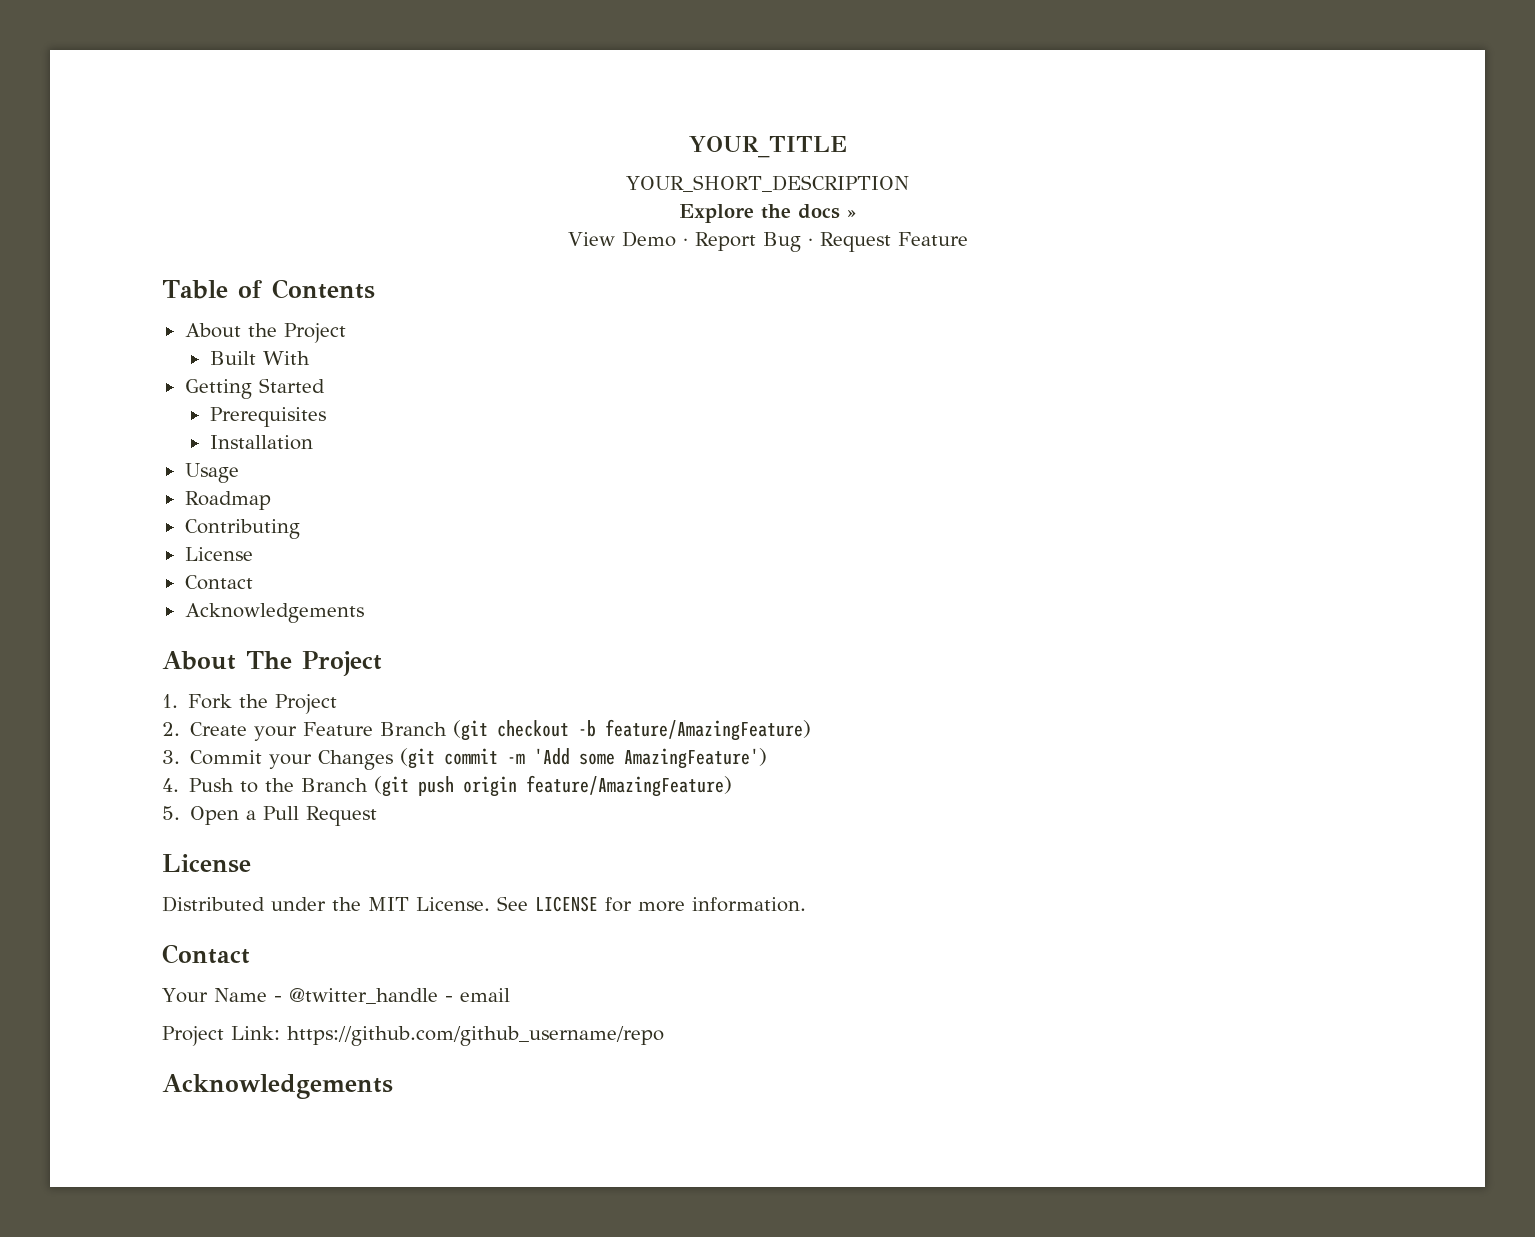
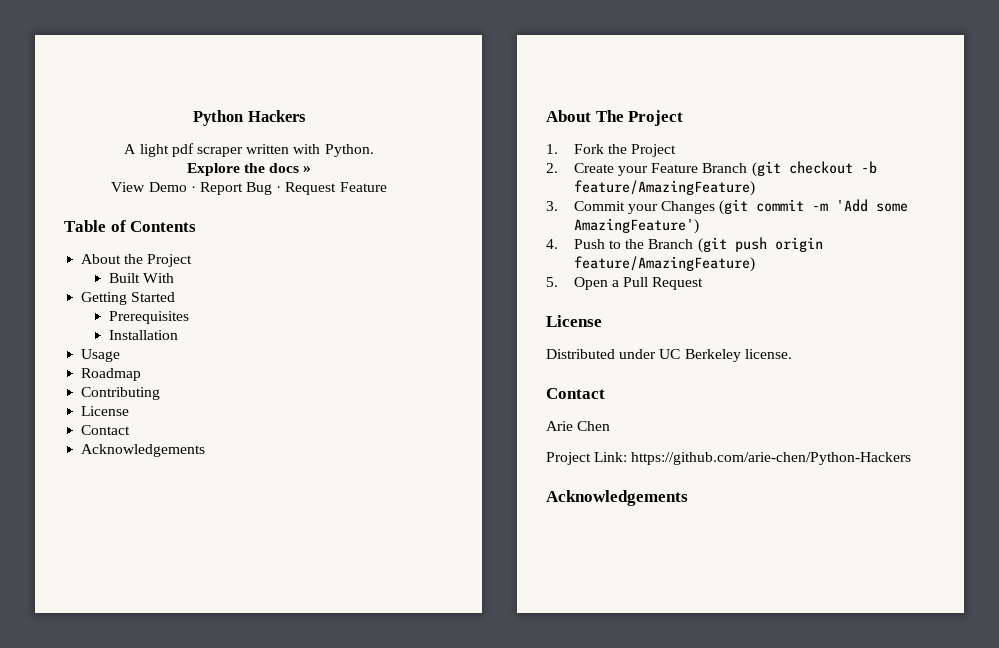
[688,136,847,158] [626,175,910,192] YOUR_TITLE // YOUR_SHORT_DESCRIPTION -> [193,110,306,126] [124,143,374,157] Python Hackers // A light pdf scraper written with Python.
[332,896,806,912] [162,944,250,964] [162,988,510,1004] the MIT License. See LICENSE for more information. // Contact // Your Name - @twitter_handle - email -> [659,349,792,362] [546,388,605,399] [546,421,611,431] UC Berkeley license. // Contact // Arie Chen
[287,1026,664,1046] https://github.com/github_username/repo -> [631,452,912,465] https://github.com/arie-chen/Python-Hackers

